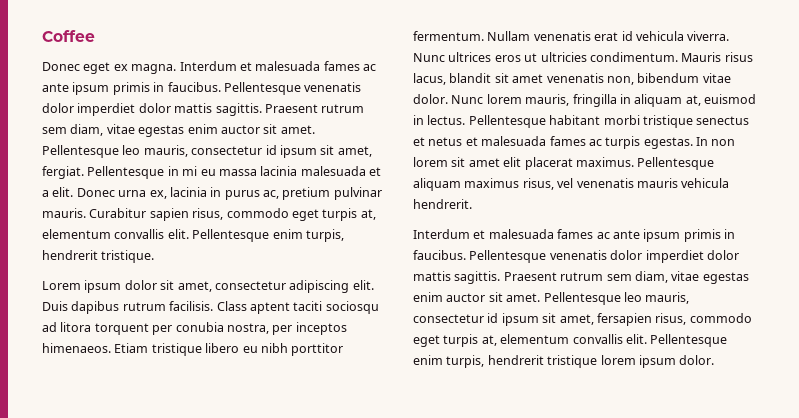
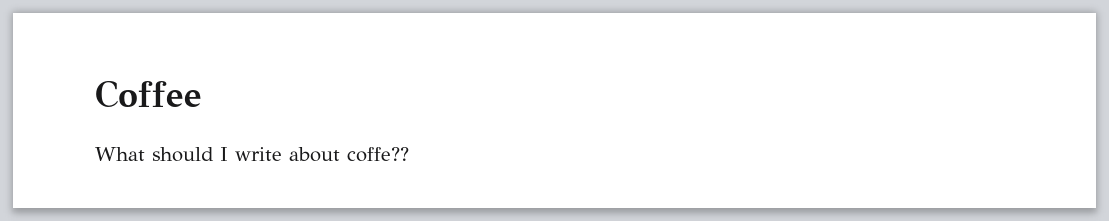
[42,61,376,74] [42,82,362,95] [42,103,365,116] [42,124,315,137] [42,145,372,158] [42,166,381,179] [42,187,382,200] [42,208,376,221] [42,229,344,242] [42,250,155,263] [42,280,374,293] [42,301,379,314] [42,322,347,335] [42,343,344,356] [413,31,730,41] [413,52,753,62] [413,73,731,85] [413,94,756,107] [413,115,750,128] [413,136,736,149] [413,157,715,170] [413,178,730,191] [413,199,472,209] [413,229,735,242] [413,250,739,263] [413,271,749,284] [413,292,690,305] [413,313,752,326] [413,334,728,347] [413,355,715,368] Donec eget ex magna. Interdum et malesuada fames ac ante ipsum primis in faucibus. Pellentesque venenatis dolor imperdiet dolor mattis sagittis. Praesent rutrum sem diam, vitae egestas enim auctor sit amet. Pellentesque leo mauris, consectetur id ipsum sit amet, fergiat. Pellentesque in mi eu massa lacinia malesuada et a elit. Donec urna ex, lacinia in purus ac, pretium pulvinar mauris. Curabitur sapien risus, commodo eget turpis at, elementum convallis elit. Pellentesque enim turpis, hendrerit tristique. // Lorem ipsum dolor sit amet, consectetur adipiscing elit. Duis dapibus rutrum facilisis. Class aptent taciti sociosqu ad litora torquent per conubia nostra, per inceptos himenaeos. Etiam tristique libero eu nibh porttitor fermentum. Nullam venenatis erat id vehicula viverra. Nunc ultrices eros ut ultricies condimentum. Mauris risus lacus, blandit sit amet venenatis non, bibendum vitae dolor. Nunc lorem mauris, fringilla in aliquam at, euismod in lectus. Pellentesque habitant morbi tristique senectus et netus et malesuada fames ac turpis egestas. In non lorem sit amet elit placerat maximus. Pellentesque aliquam maximus risus, vel venenatis mauris vehicula hendrerit. // Interdum et malesuada fames ac ante ipsum primis in faucibus. Pellentesque venenatis dolor imperdiet dolor mattis sagittis. Praesent rutrum sem diam, vitae egestas enim auctor sit amet. Pellentesque leo mauris, consectetur id ipsum sit amet, fersapien risus, commodo eget turpis at, elementum convallis elit. Pellentesque enim turpis, hendrerit tristique lorem ipsum dolor. -> [95,147,409,162] What should I write about coffe??

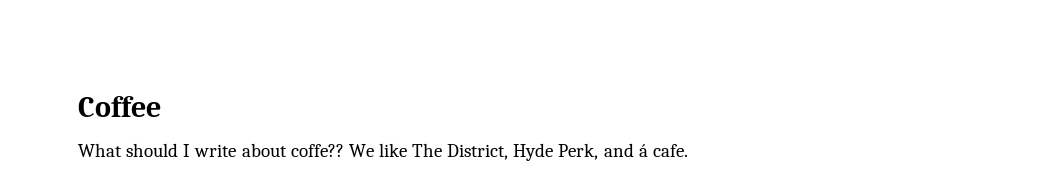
(409, 154) none -> [348,143,688,161] We like The District, Hyde Perk, and á cafe.

